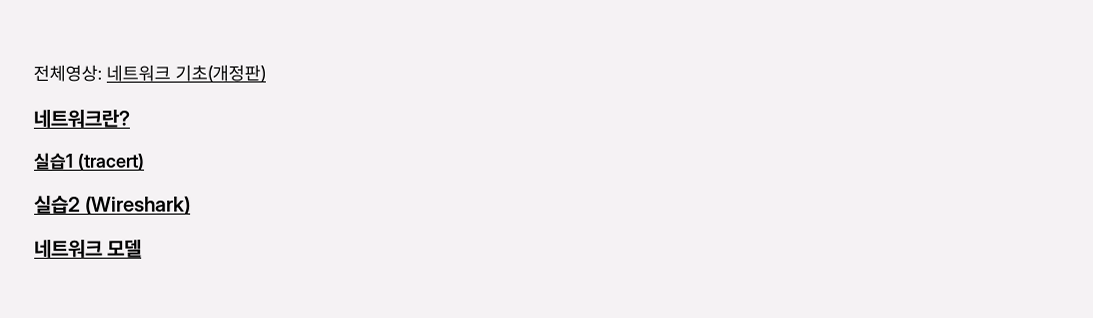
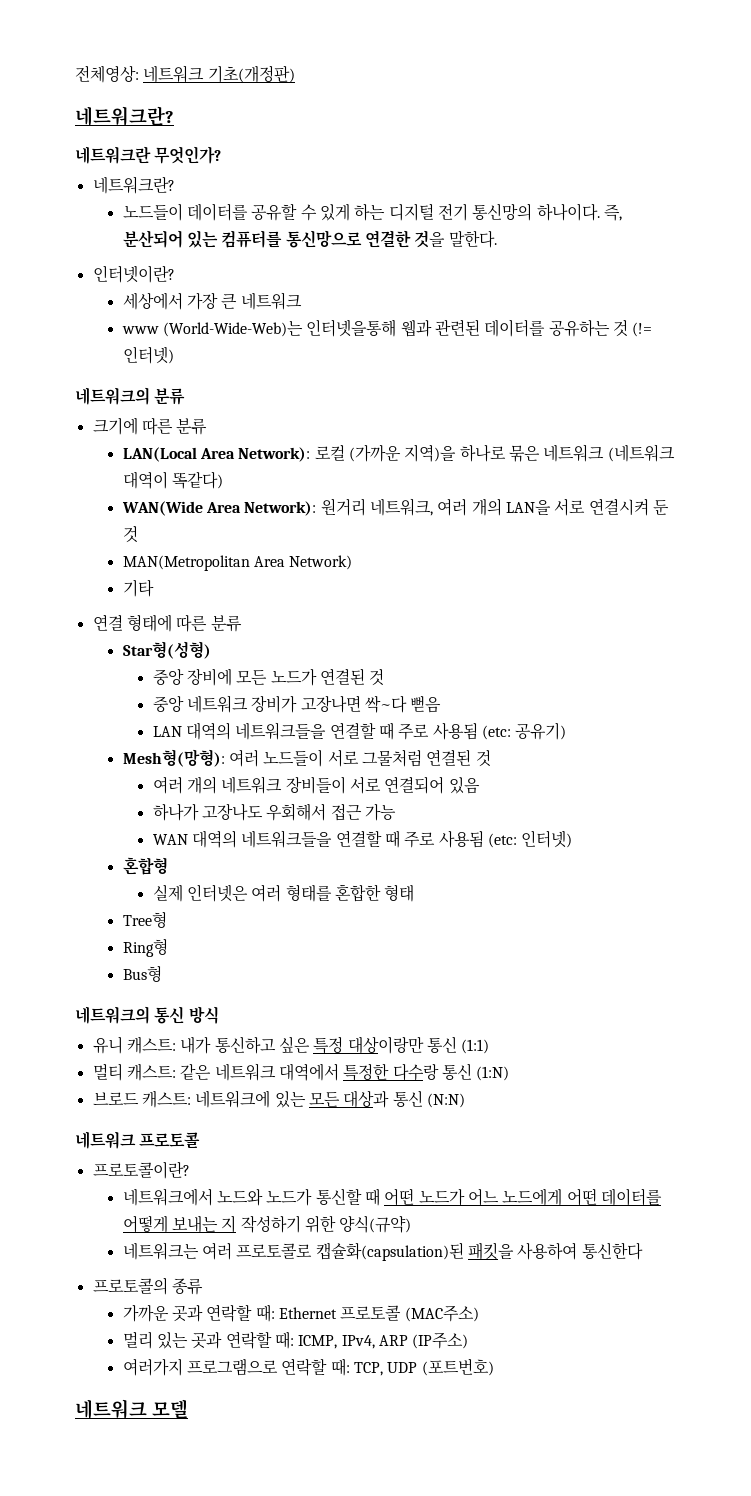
[33,152,145,171] [34,195,192,215] 실습1 (tracert) // 실습2 (Wireshark) -> [75,146,222,164] [92,176,175,194] [122,203,622,221] [122,230,497,248] [92,265,175,283] [122,292,302,310] [121,319,653,337] [122,346,174,364] [75,387,186,405] [92,417,208,435] [122,444,675,462] [122,471,223,489] [121,498,669,516] [122,526,138,543] [122,555,353,571] [122,579,154,597] [92,614,242,632] [122,641,211,659] [152,668,385,686] [152,695,442,713] [152,722,567,740] [122,749,491,767] [152,776,480,794] [152,803,396,821] [152,830,573,848] [122,857,168,875] [152,884,415,902] [122,911,167,928] [122,938,168,957] [122,965,162,982] [75,1006,219,1024] [92,1036,490,1054] [92,1063,510,1081] [92,1090,465,1108] [75,1131,201,1149] [92,1161,190,1179] [122,1188,662,1206] [122,1215,412,1233] [122,1242,643,1261] [92,1277,203,1295] [122,1304,479,1322] [122,1331,469,1349] [122,1358,494,1376] 네트워크란 무엇인가? // 네트워크란? // 노드들이 데이터를 공유할 수 있게 하는 디지털 전기 통신망의 하나이다. 즉, 분산되어 있는 컴퓨터를 통신망으로 연결한 것을 말한다. // 인터넷이란? // 세상에서 가장 큰 네트워크 // www (World-Wide-Web)는 인터넷을통해 웹과 관련된 데이터를 공유하는 것 (!= 인터넷) // 네트워크의 분류 // 크기에 따른 분류 // LAN(Local Area Network): 로컬 (가까운 지역)을 하나로 묶은 네트워크 (네트워크 대역이 똑같다) // WAN(Wide Area Network): 원거리 네트워크, 여러 개의 LAN을 서로 연결시켜 둔 것 // MAN(Metropolitan Area Network) // 기타 // 연결 형태에 따른 분류 // Star형(성형) // 중앙 장비에 모든 노드가 연결된 것 // 중앙 네트워크 장비가 고장나면 싹~다 뻗음 // LAN 대역의 네트워크들을 연결할 때 주로 사용됨 (etc: 공유기) // Mesh형(망형): 여러 노드들이 서로 그물처럼 연결된 것 // 여러 개의 네트워크 장비들이 서로 연결되어 있음 // 하나가 고장나도 우회해서 접근 가능 // WAN 대역의 네트워크들을 연결할 때 주로 사용됨 (etc: 인터넷) // 혼합형 // 실제 인터넷은 여러 형태를 혼합한 형태 // Tree형 // Ring형 // Bus형 // 네트워크의 통신 방식 // 유니 캐스트: 내가 통신하고 싶은 특정 대상이랑만 통신 (1:1) // 멀티 캐스트: 같은 네트워크 대역에서 특정한 다수랑 통신 (1:N) // 브로드 캐스트: 네트워크에 있는 모든 대상과 통신 (N:N) // 네트워크 프로토콜 // 프로토콜이란? // 네트워크에서 노드와 노드가 통신할 때 어떤 노드가 어느 노드에게 어떤 데이터를 어떻게 보내는 지 작성하기 위한 양식(규약) // 네트워크는 여러 프로토콜로 캡슐화(capsulation)된 패킷을 사용하여 통신한다 // 프로토콜의 종류 // 가까운 곳과 연락할 때: Ethernet 프로토콜 (MAC주소) // 멀리 있는 곳과 연락할 때: ICMP, IPv4, ARP (IP주소) // 여러가지 프로그램으로 연락할 때: TCP, UDP (포트번호)

